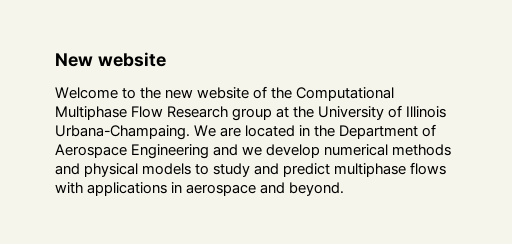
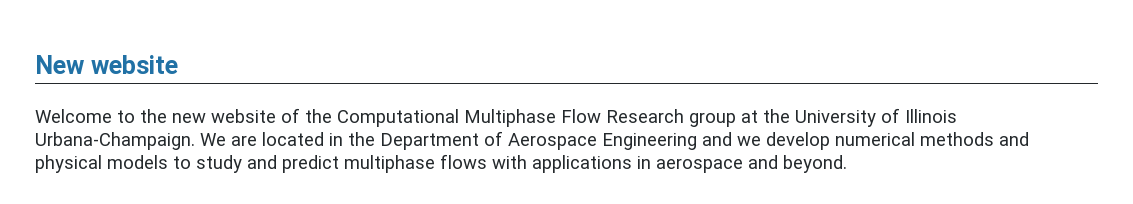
[55,125,190,140] Urbana-Champaing. -> [35,132,195,150] Urbana-Champaign.

